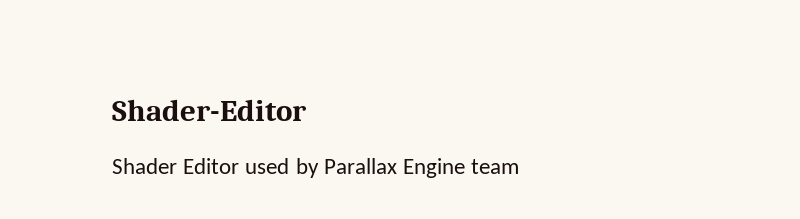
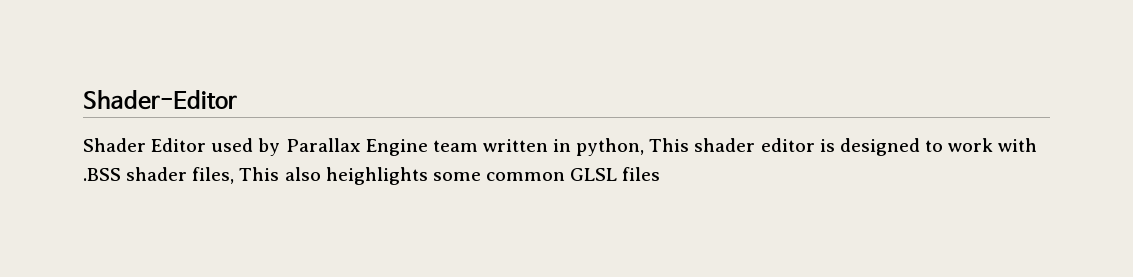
(520, 166) none -> [482,138,1038,156] [83,167,661,185] written in python, This shader editor is designed to work with .BSS shader files, This also heighlights some common GLSL files

